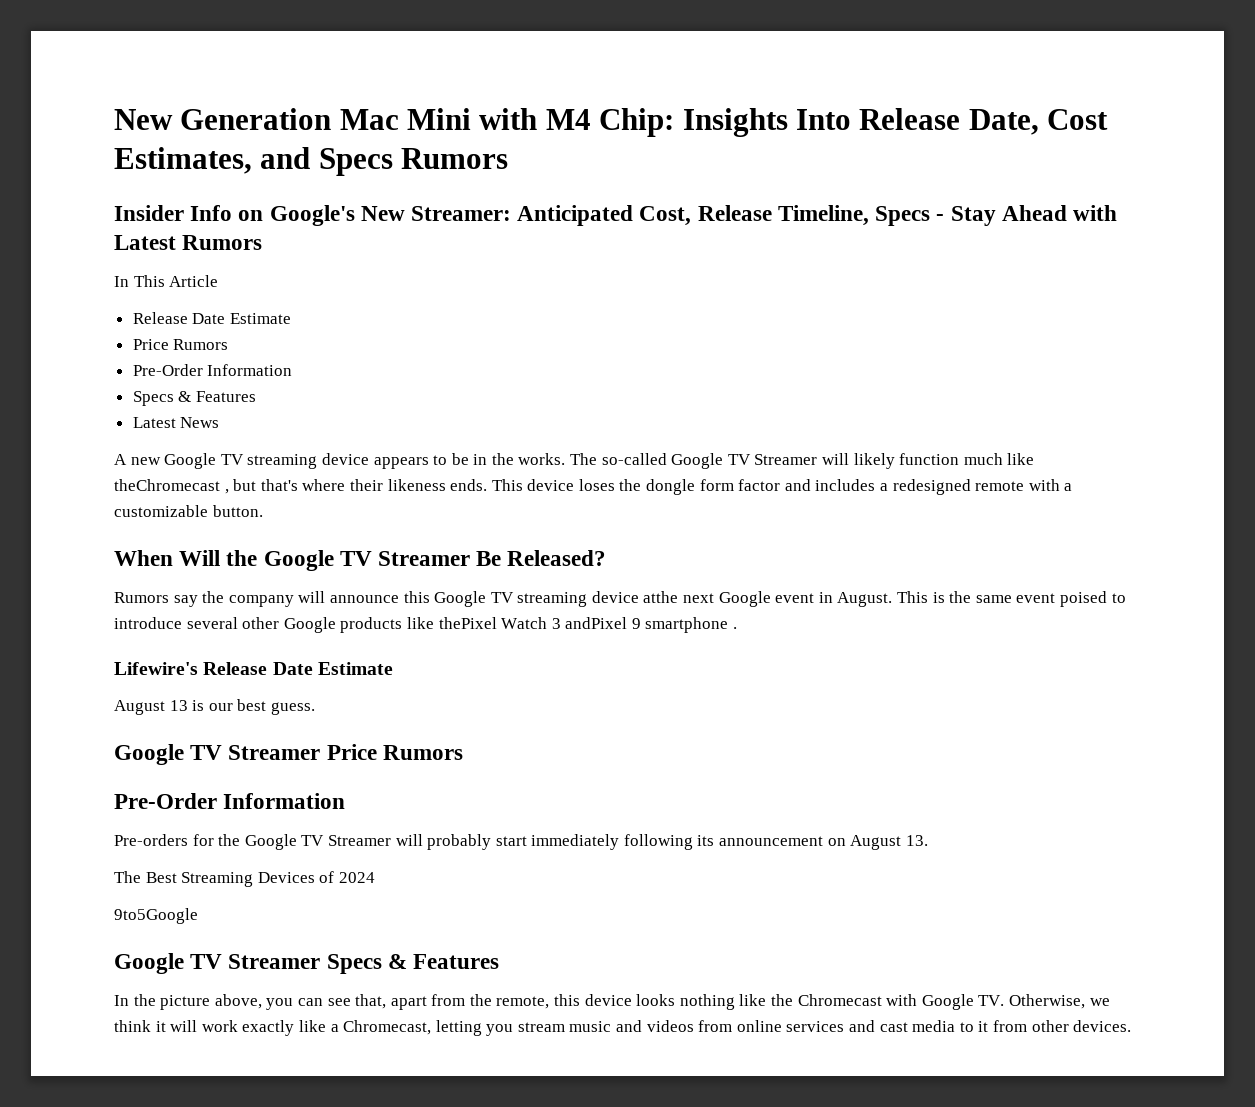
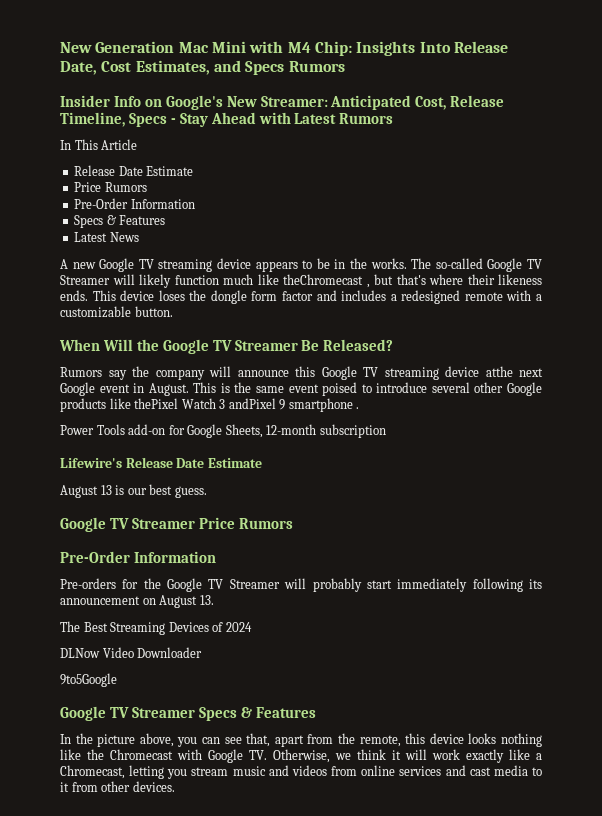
(738, 628) none -> [60,424,386,438] // Power Tools add-on for Google Sheets, 12-month subscription
(375, 877) none -> [60,647,203,658] // DLNow Video Downloader

